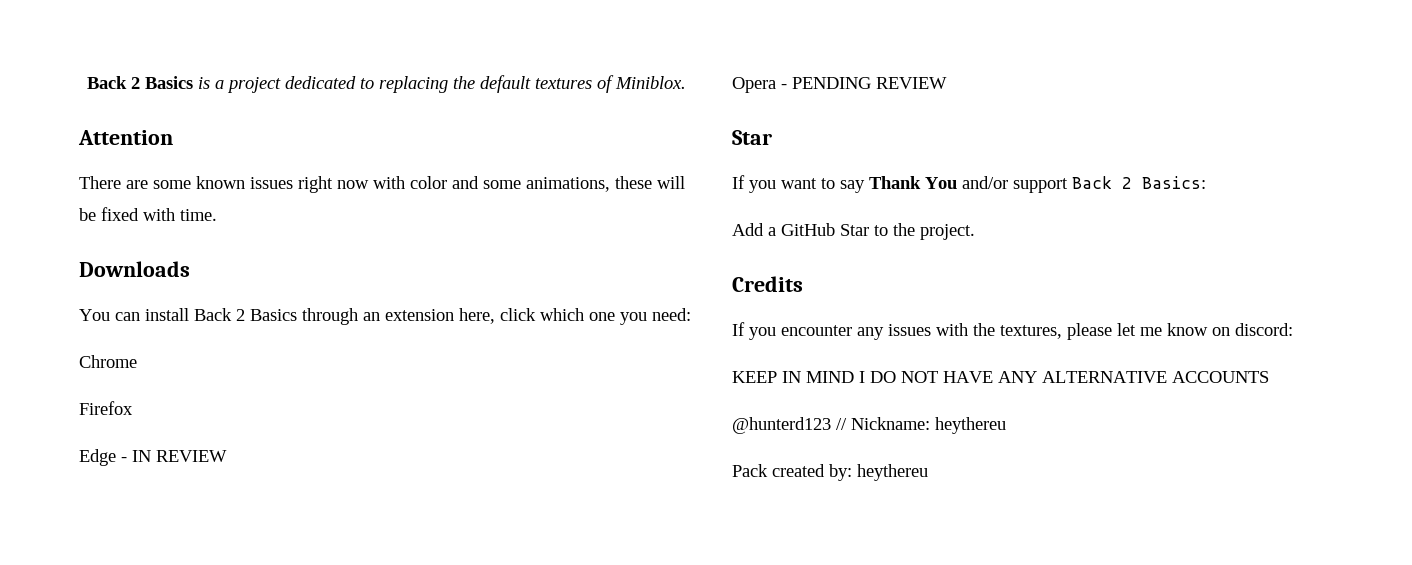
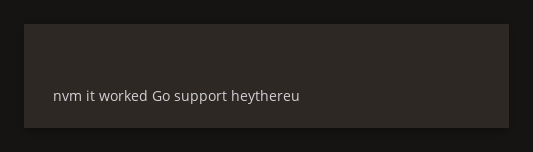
[87,75,686,93] [78,130,173,145] [79,176,685,193] [79,207,217,221] [79,261,190,277] [79,308,691,325] [79,355,137,368] [79,401,133,415] [79,449,227,466] [732,77,947,93] [732,130,772,145] [732,175,1206,193] [732,223,975,240] [732,276,803,292] [732,322,1293,340] [732,371,1269,383] [732,417,1006,434] [732,464,852,481] Back 2 Basics is a project dedicated to replacing the default textures of Miniblox. // Attention // There are some known issues right now with color and some animations, these will be fixed with time. // Downloads // You can install Back 2 Basics through an extension here, click which one you need: // Chrome // Firefox // Edge - IN REVIEW // Opera - PENDING REVIEW // Star // If you want to say Thank You and/or support Back 2 Basics: // Add a GitHub Star to the project. // Credits // If you encounter any issues with the textures, please let me know on discord: // KEEP IN MIND I DO NOT HAVE ANY ALTERNATIVE ACCOUNTS // @hunterd123 // Nickname: heythereu // Pack created by: -> [53,90,227,104] nvm it worked Go support

